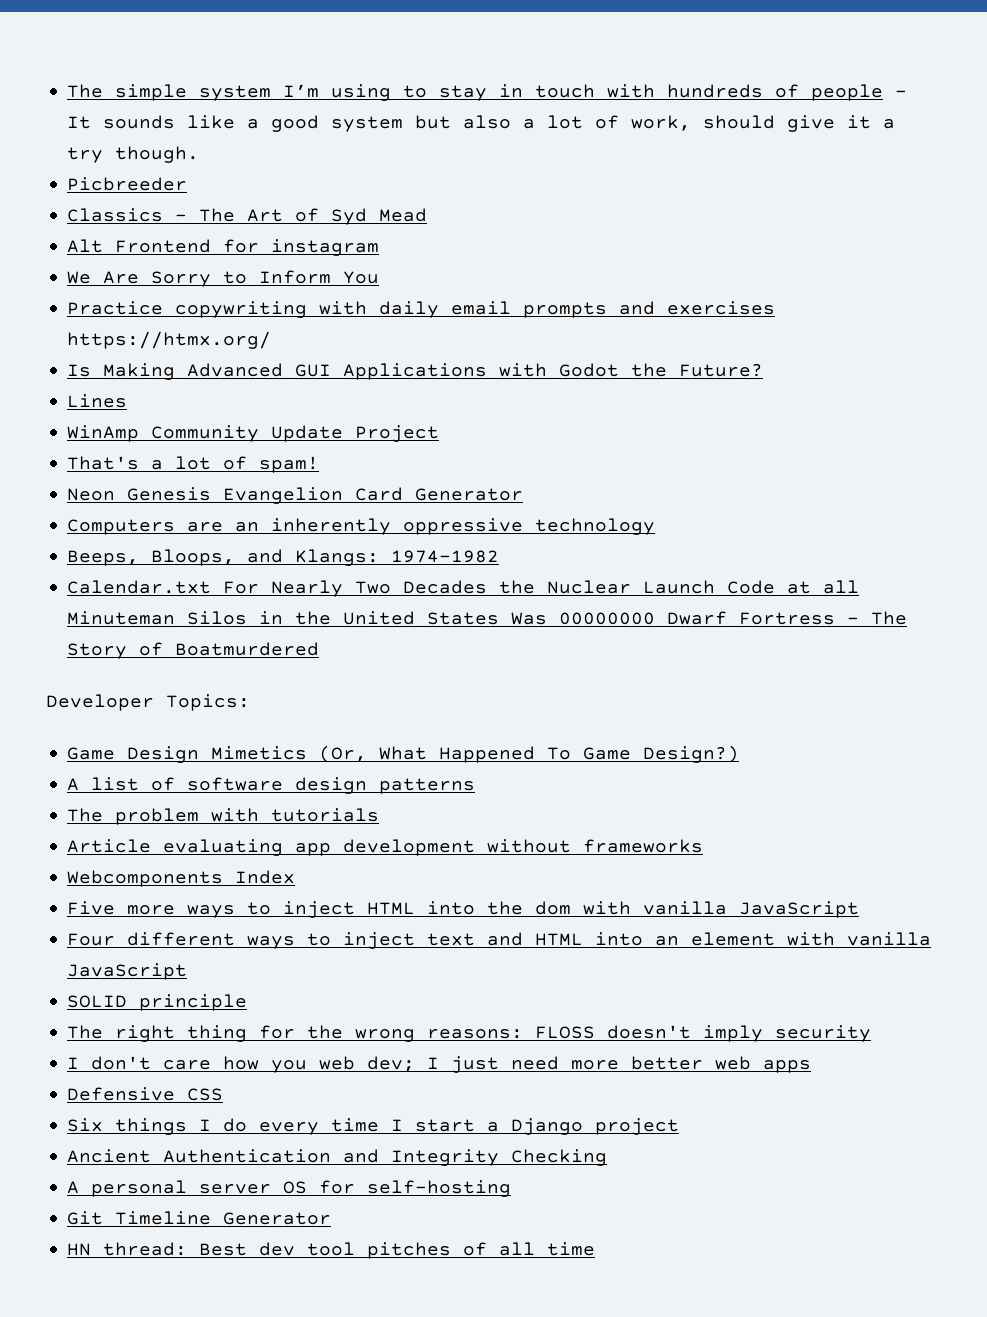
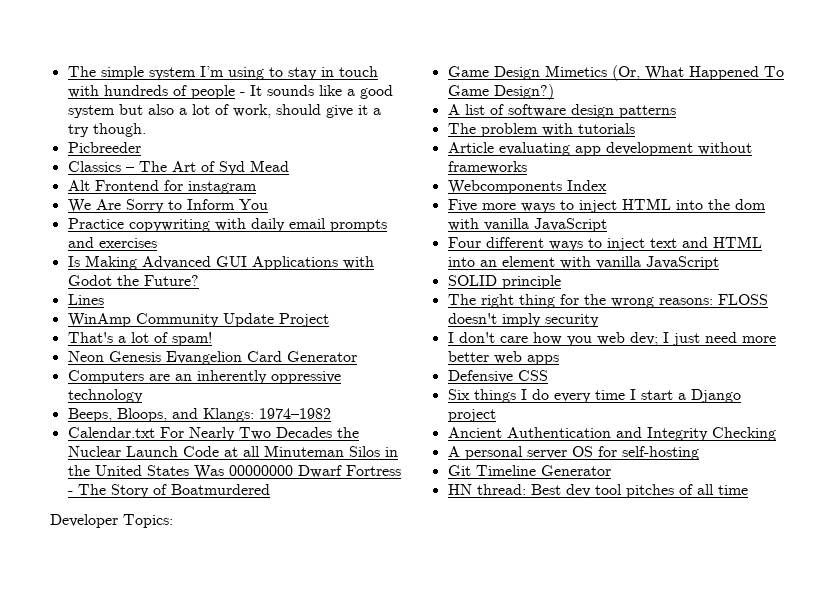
[67,331,272,349] https://htmx.org/ -> (157, 243) none

